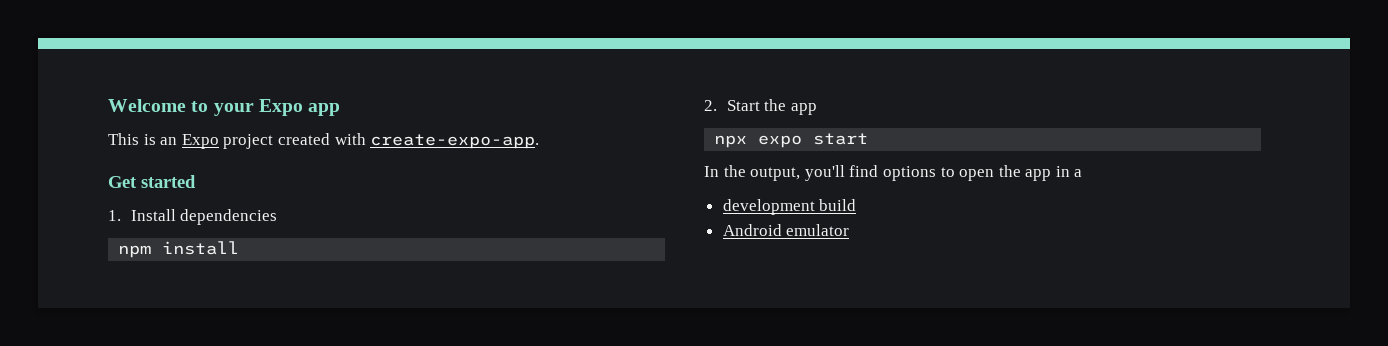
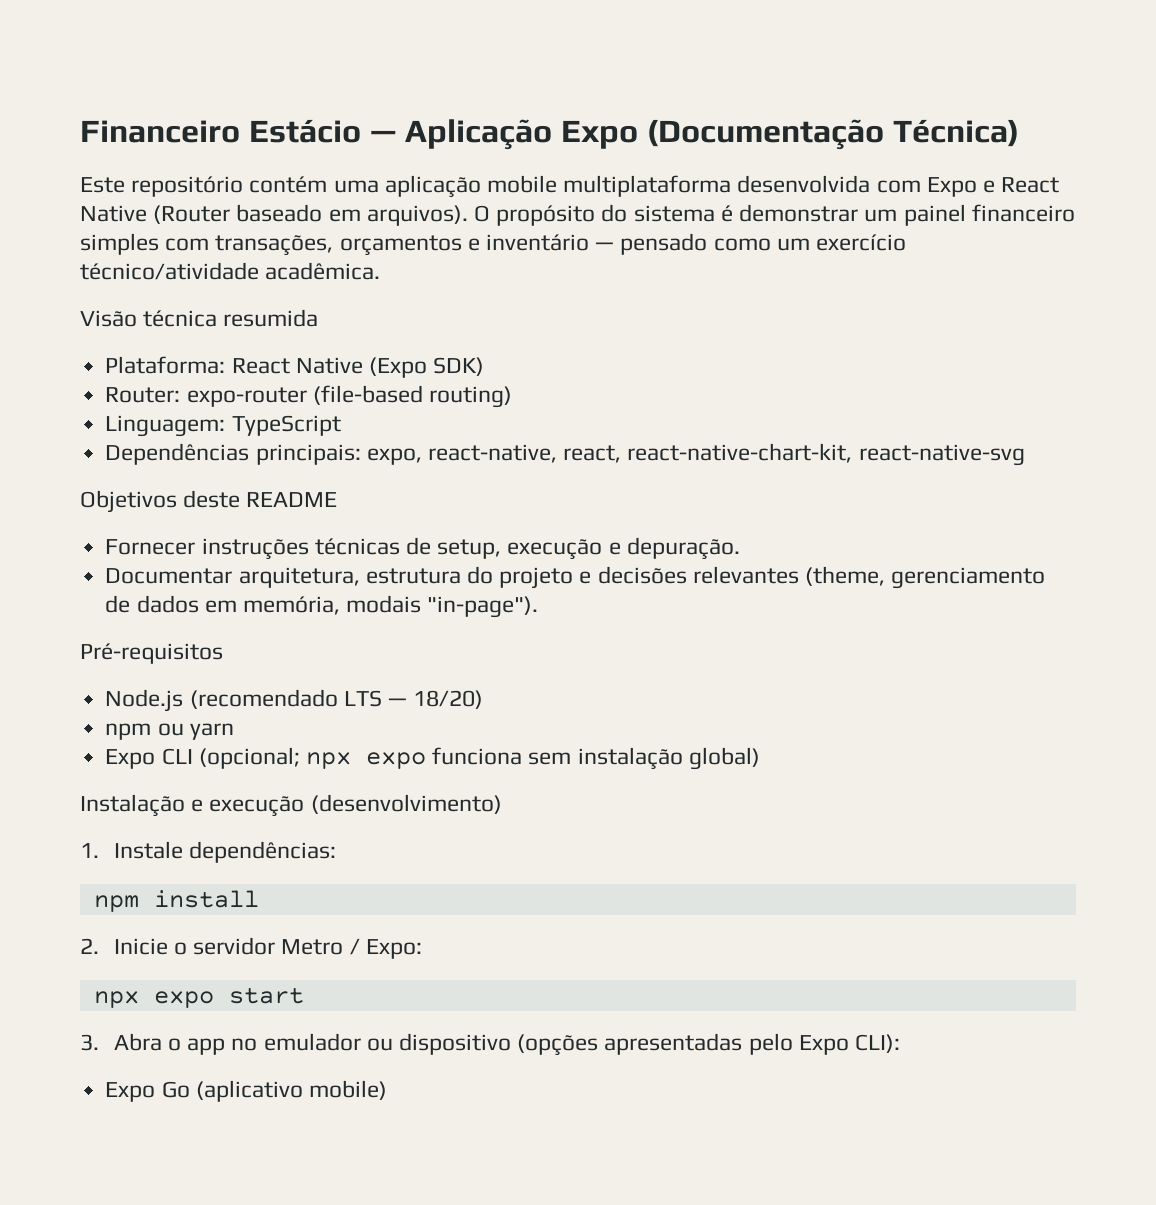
[108,99,341,116] [108,133,540,149] [108,175,196,188] Welcome to your Expo app // This is an Expo project created with create-expo-app. // Get started -> [80,119,1019,150] [80,175,1060,198] [80,204,1075,226] [80,233,907,256] [80,262,381,280] [80,309,319,327] [105,356,485,378] [105,385,512,408] [105,415,341,437] [105,443,1025,466] [80,490,338,513] [105,537,740,560] [105,566,1046,589] [105,595,539,618] [80,643,223,664] [105,689,484,712] [105,723,234,740] [105,747,760,770] [80,794,502,817] Financeiro Estácio — Aplicação Expo (Documentação Técnica) // Este repositório contém uma aplicação mobile multiplataforma desenvolvida com Expo e React Native (Router baseado em arquivos). O propósito do sistema é demonstrar um painel financeiro simples com transações, orçamentos e inventário — pensado como um exercício técnico/atividade acadêmica. // Visão técnica resumida // Plataforma: React Native (Expo SDK) // Router: expo-router (file-based routing) // Linguagem: TypeScript // Dependências principais: expo, react-native, react, react-native-chart-kit, react-native-svg // Objetivos deste README // Fornecer instruções técnicas de setup, execução e depuração. // Documentar arquitetura, estrutura do projeto e decisões relevantes (theme, gerenciamento de dados em memória, modais "in-page"). // Pré-requisitos // Node.js (recomendado LTS — 18/20) // npm ou yarn // Expo CLI (opcional; npx expo funciona sem instalação global) // Instalação e execução (desenvolvimento)
[130,209,278,225] Install dependencies -> [113,841,336,863] Instale dependências:
[726,99,818,115] [714,133,869,148] [704,165,1083,181] [722,199,857,215] [722,224,850,236] Start the app // npx expo start // In the output, you'll find options to open the app in a // development build // Android emulator -> [113,937,422,959] [93,987,304,1008] [80,1033,901,1056] [105,1080,387,1102] Inicie o servidor Metro / Expo: // npx expo start // 3. Abra o app no emulador ou dispositivo (opções apresentadas pelo Expo CLI): // Expo Go (aplicativo mobile)

